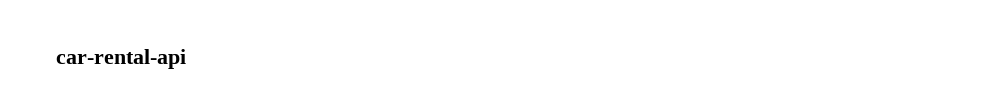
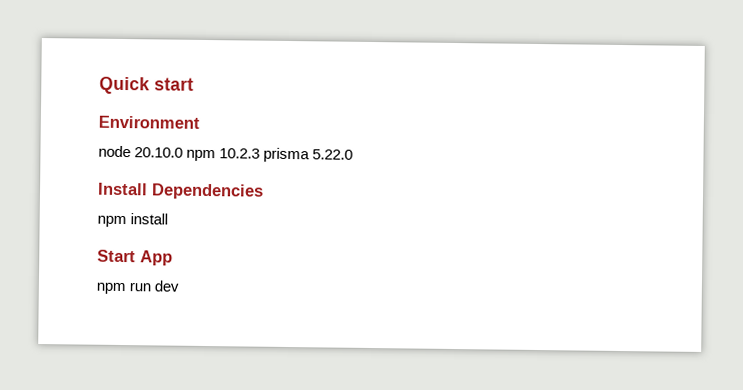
[56,49,186,69] car-rental-api -> [99,76,194,95] [98,115,200,129] [98,145,354,163] [97,182,264,200] [97,213,169,228] [97,249,173,266] [96,280,180,295] Quick start // Environment // node 20.10.0 npm 10.2.3 prisma 5.22.0 // Install Dependencies // npm install // Start App // npm run dev

